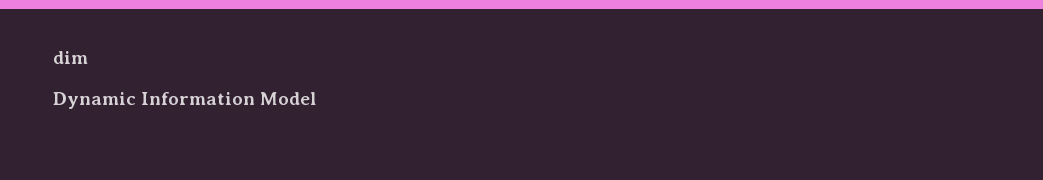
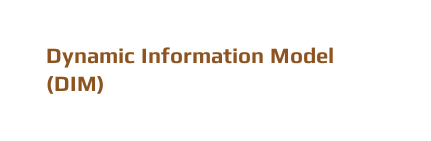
[53,51,88,64] dim // -> (46, 58) none
(317, 98) none -> [46,76,105,94] (DIM)

